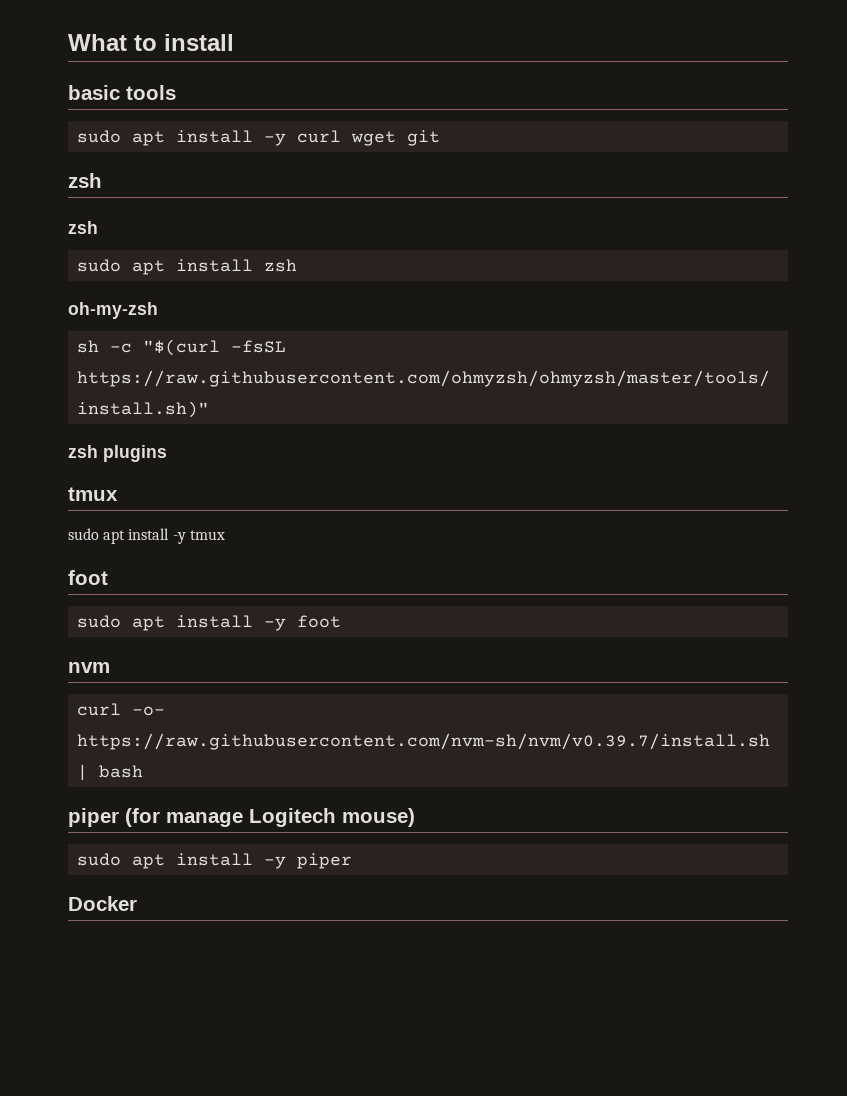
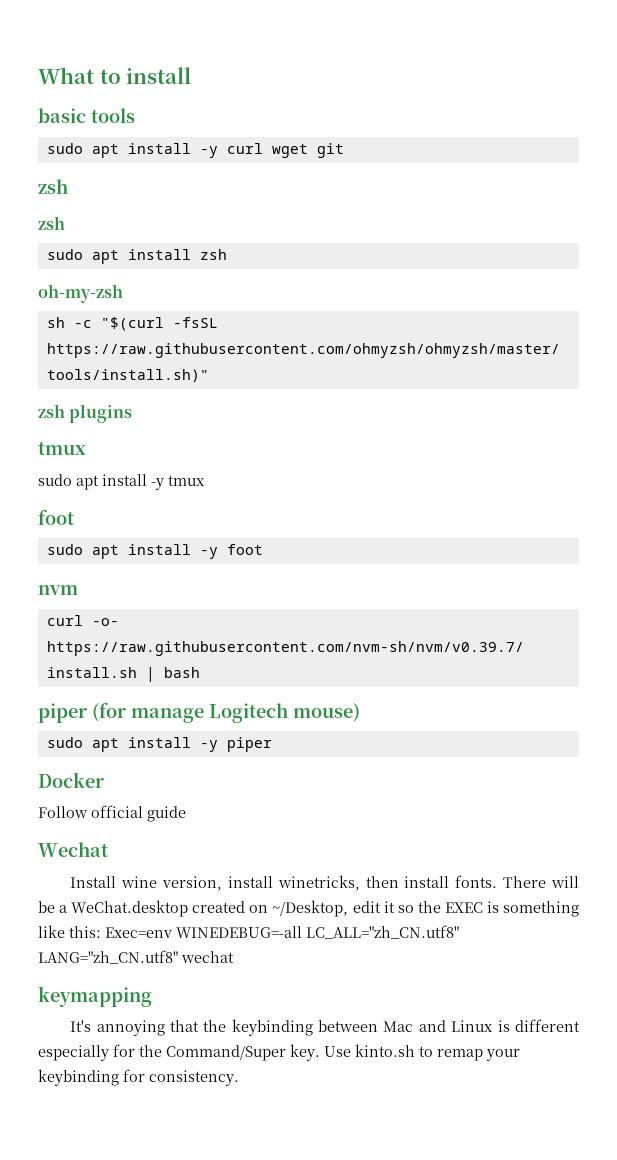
(137, 903) none -> [38,805,186,822] [38,842,108,857] [70,875,579,891] [38,900,579,917] [38,925,459,939] [38,950,234,964] [38,986,152,1007] [70,1019,580,1036] [38,1044,520,1061] [38,1069,239,1086] // Follow official guide // Wechat // Install wine version, install winetricks, then install fonts. There will be a WeChat.desktop created on ~/Desktop, edit it so the EXEC is something like this: Exec=env WINEDEBUG=-all LC_ALL="zh_CN.utf8" LANG="zh_CN.utf8" wechat // keymapping // It's annoying that the keybinding between Mac and Linux is different especially for the Command/Super key. Use kinto.sh to remap your keybinding for consistency.

